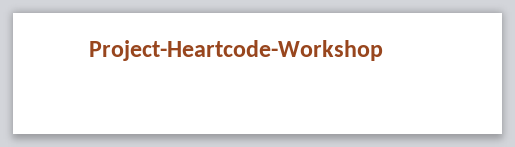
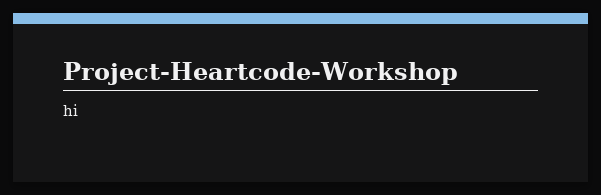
(383, 50) none -> [63,104,78,116] // hi

